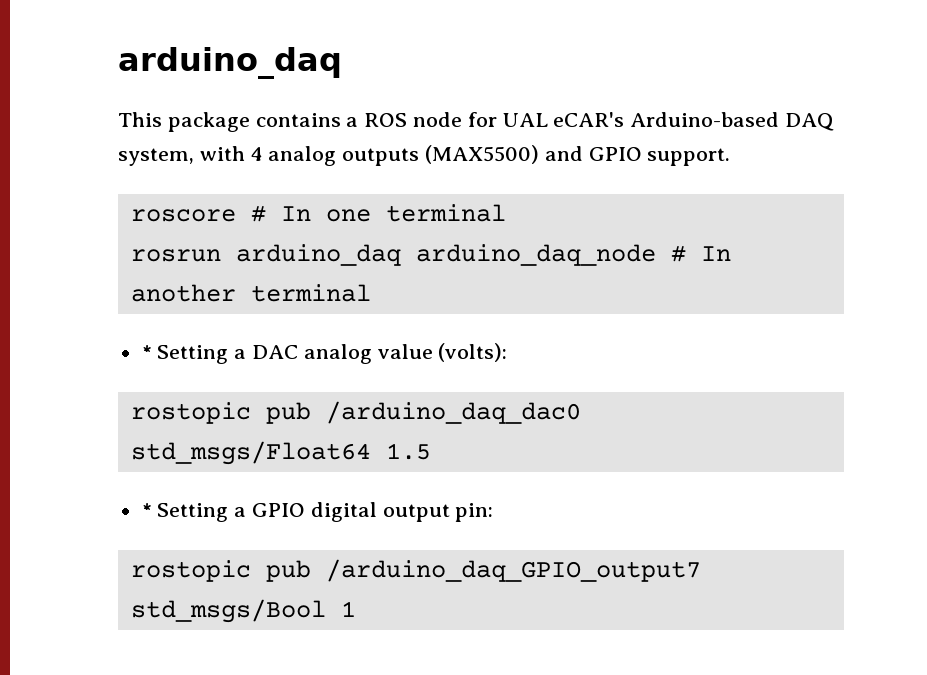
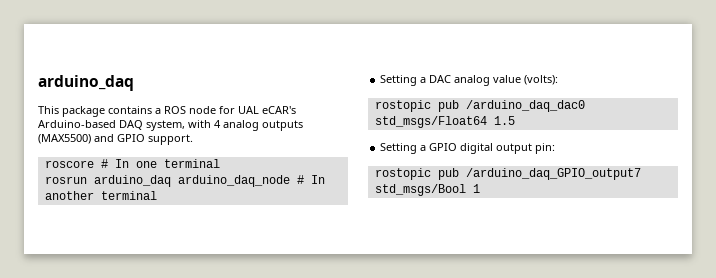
[141,345,152,359] * -> (157, 195) none
[141,503,152,517] * -> (515, 120) none

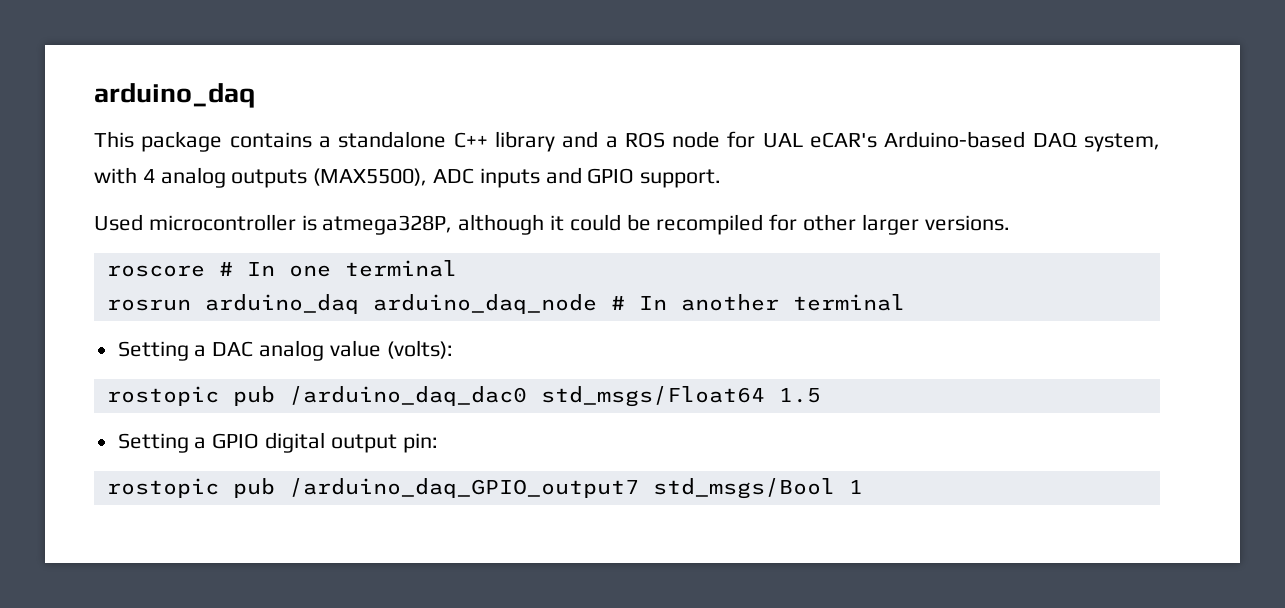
(161, 111) none -> [338,131,618,152] standalone C++ library and a
[38,134,91,144] (MAX5500) -> [313,168,540,188] (MAX5500), ADC inputs
(193, 139) none -> [94,214,1010,235] // Used microcontroller is atmega328P, although it could be recompiled for other larger versions.

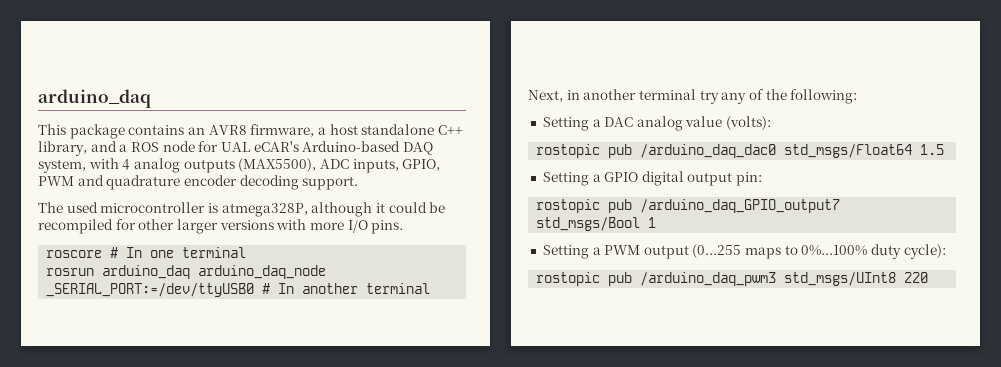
[318,136,331,148] a -> [187,124,358,137] an AVR8 firmware, a host
[494,131,555,152] library -> [38,141,87,156] library,
[479,167,635,188] inputs and GPIO -> [352,159,441,173] [38,175,299,190] inputs, GPIO, PWM and quadrature encoder decoding
[94,214,143,231] Used -> [38,202,98,213] The used
[924,215,1010,231] versions. -> [219,219,404,234] versions with more I/O pins.
(597, 304) none -> [46,283,255,297] _SERIAL_PORT:=/dev/ttyUSB0
(905, 302) none -> [528,89,858,104] // Next, in another terminal try any of the following:
(863, 487) none -> [542,244,946,259] [536,272,929,286] // Setting a PWM output (0...255 maps to 0%...100% duty cycle): // rostopic pub /arduino_daq_pwm3 std_msgs/UInt8 220

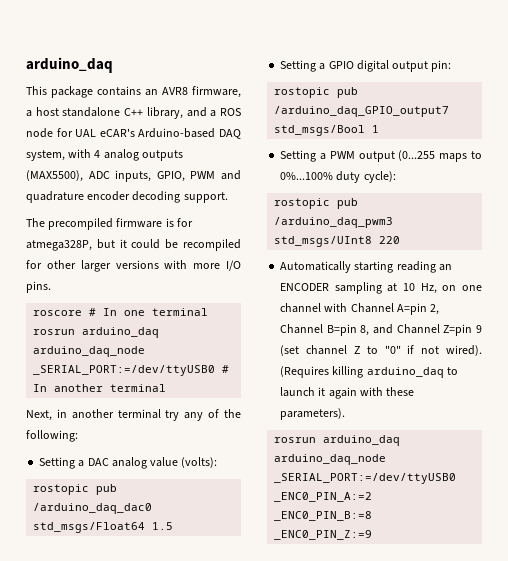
[66,202,373,217] used microcontroller is atmega328P, although -> [48,218,193,230] [26,239,115,251] precompiled firmware is for atmega328P, but
(929, 277) none -> [280,261,452,273] [280,282,482,294] [280,303,440,315] [280,324,482,336] [280,345,482,356] [280,366,458,378] [280,387,415,399] [280,408,346,420] [274,435,401,446] [274,454,387,465] [274,473,457,484] [274,492,373,502] [274,511,373,521] [274,530,373,540] // Automatically starting reading an ENCODER sampling at 10 Hz, on one channel with Channel A=pin 2, Channel B=pin 8, and Channel Z=pin 9 (set channel Z to "0" if not wired). (Requires killing arduino_daq to launch it again with these parameters). // rosrun arduino_daq arduino_daq_node _SERIAL_PORT:=/dev/ttyUSB0 _ENC0_PIN_A:=2 _ENC0_PIN_B:=8 _ENC0_PIN_Z:=9

